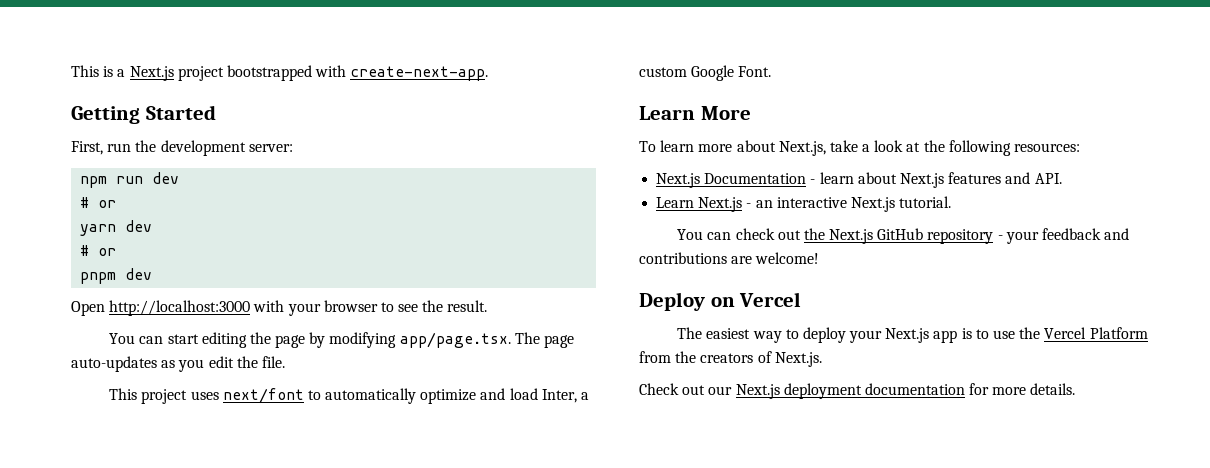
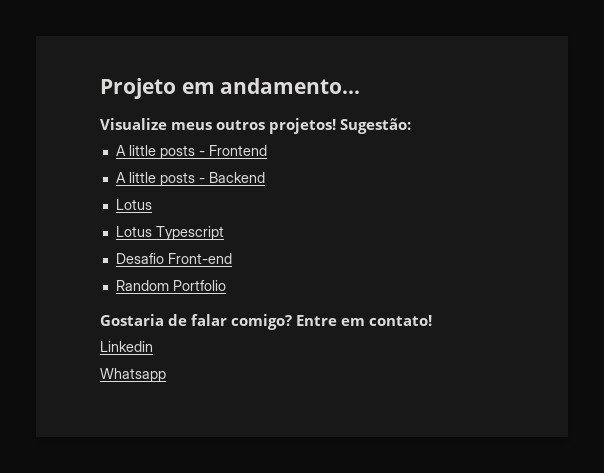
[71,65,489,81] [71,105,216,124] [71,140,293,156] [80,172,180,188] [80,197,117,208] [80,220,153,236] [80,245,117,256] [80,268,153,284] [71,300,488,316] [109,332,574,348] [71,356,285,372] [109,388,589,404] [639,65,772,81] [639,106,751,120] [639,140,1081,156] [656,172,1062,188] [656,196,952,212] [677,228,1130,244] [639,252,820,264] [639,292,802,311] [677,327,1148,343] [639,351,822,367] [639,383,1076,399] This is a Next.js project bootstrapped with create-next-app. // Getting Started // First, run the development server: // npm run dev // # or // yarn dev // # or // pnpm dev // Open http://localhost:3000 with your browser to see the result. // You can start editing the page by modifying app/page.tsx. The page auto-updates as you edit the file. // This project uses next/font to automatically optimize and load Inter, a custom Google Font. // Learn More // To learn more about Next.js, take a look at the following resources: // Next.js Documentation - learn about Next.js features and API. // Learn Next.js - an interactive Next.js tutorial. // You can check out the Next.js GitHub repository - your feedback and contributions are welcome! // Deploy on Vercel // The easiest way to deploy your Next.js app is to use the Vercel Platform from the creators of Next.js. // Check out our Next.js deployment documentation for more details. -> [100,78,361,99] [100,118,412,134] [115,145,267,159] [115,172,265,186] [115,199,152,210] [115,226,224,240] [115,253,232,264] [115,280,226,291] [100,314,433,330] [100,341,153,352] [100,368,166,382] Projeto em andamento... // Visualize meus outros projetos! Sugestão: // A little posts - Frontend // A little posts - Backend // Lotus // Lotus Typescript // Desafio Front-end // Random Portfolio // Gostaria de falar comigo? Entre em contato! // Linkedin // Whatsapp

